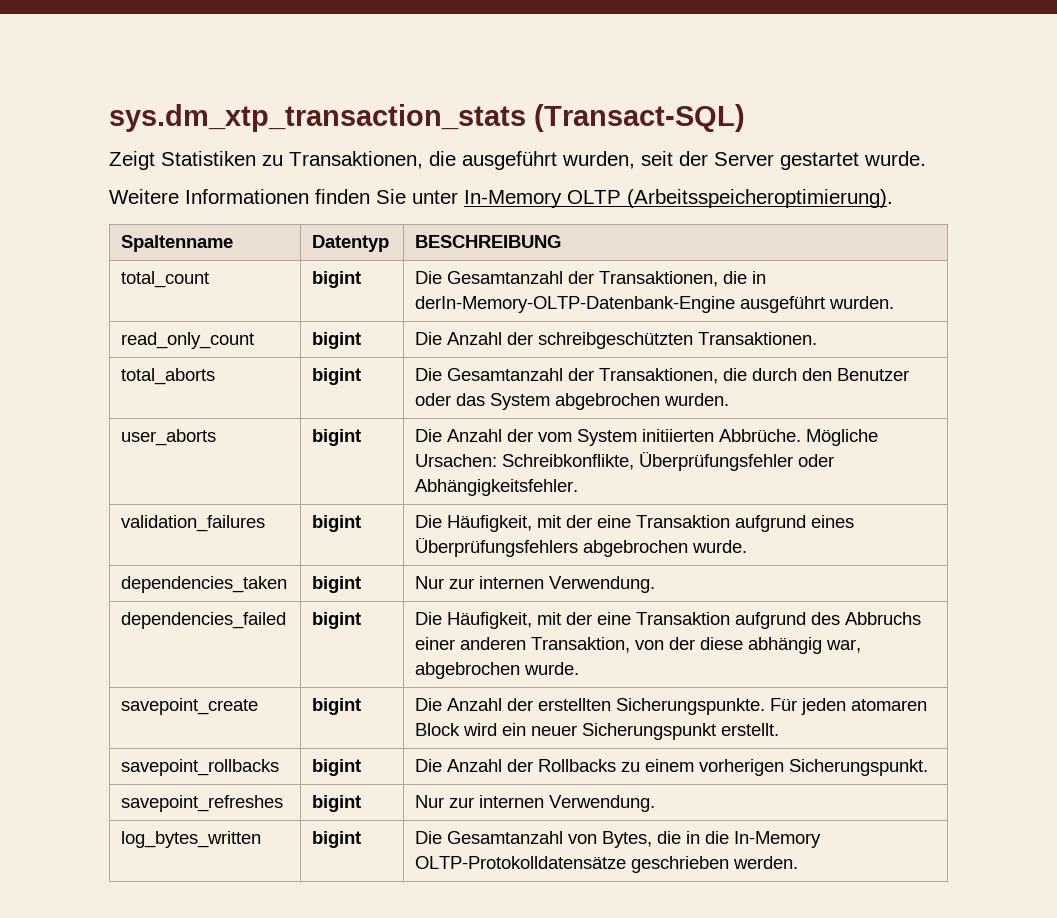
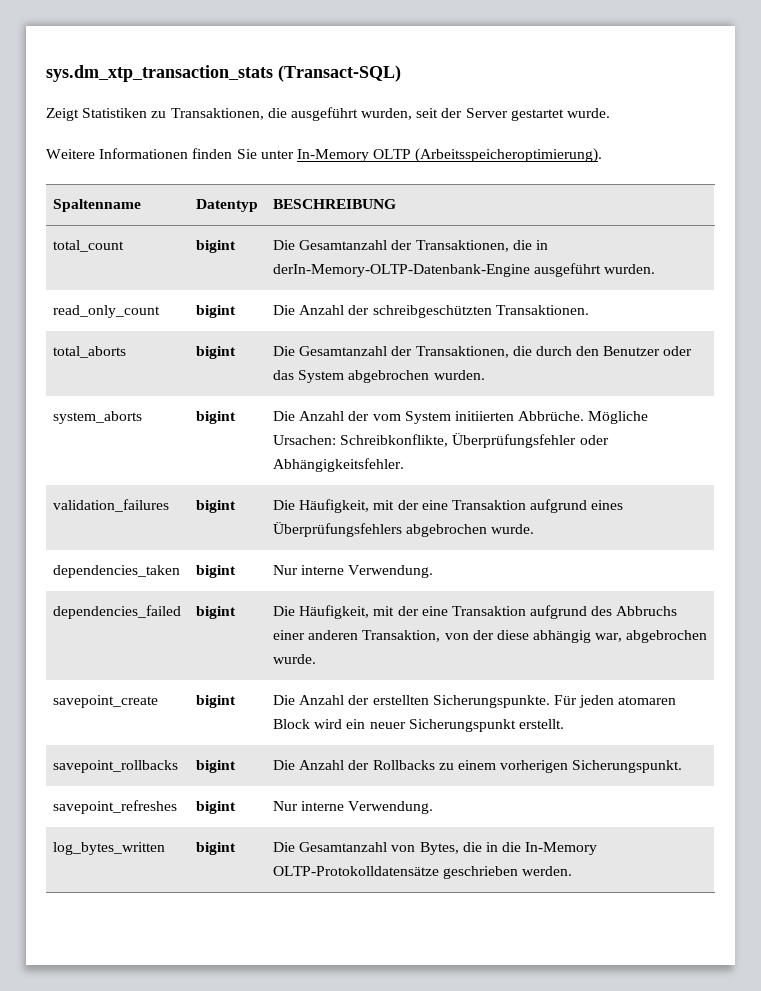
[121,429,217,446] user_aborts -> [53,411,143,424] system_aborts
[449,576,545,589] zur internen -> [301,565,345,575] interne
[449,795,545,808] zur internen -> [301,801,345,811] interne

